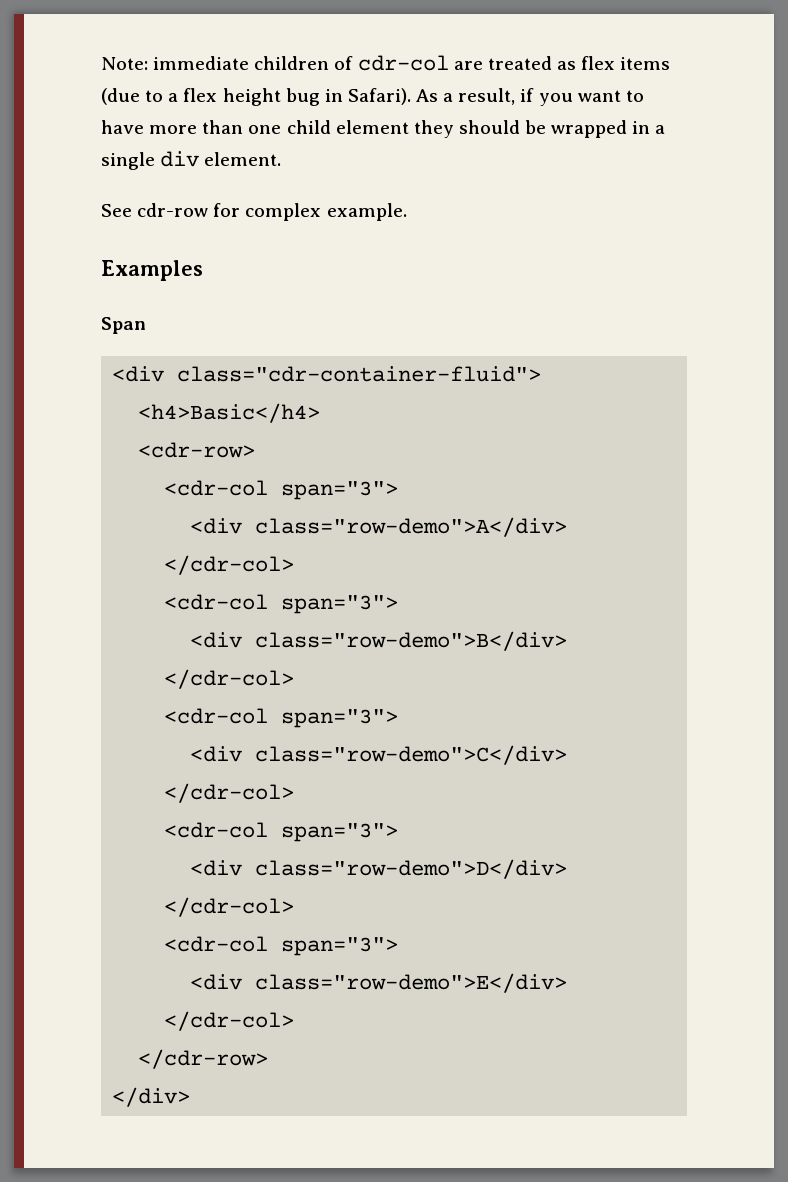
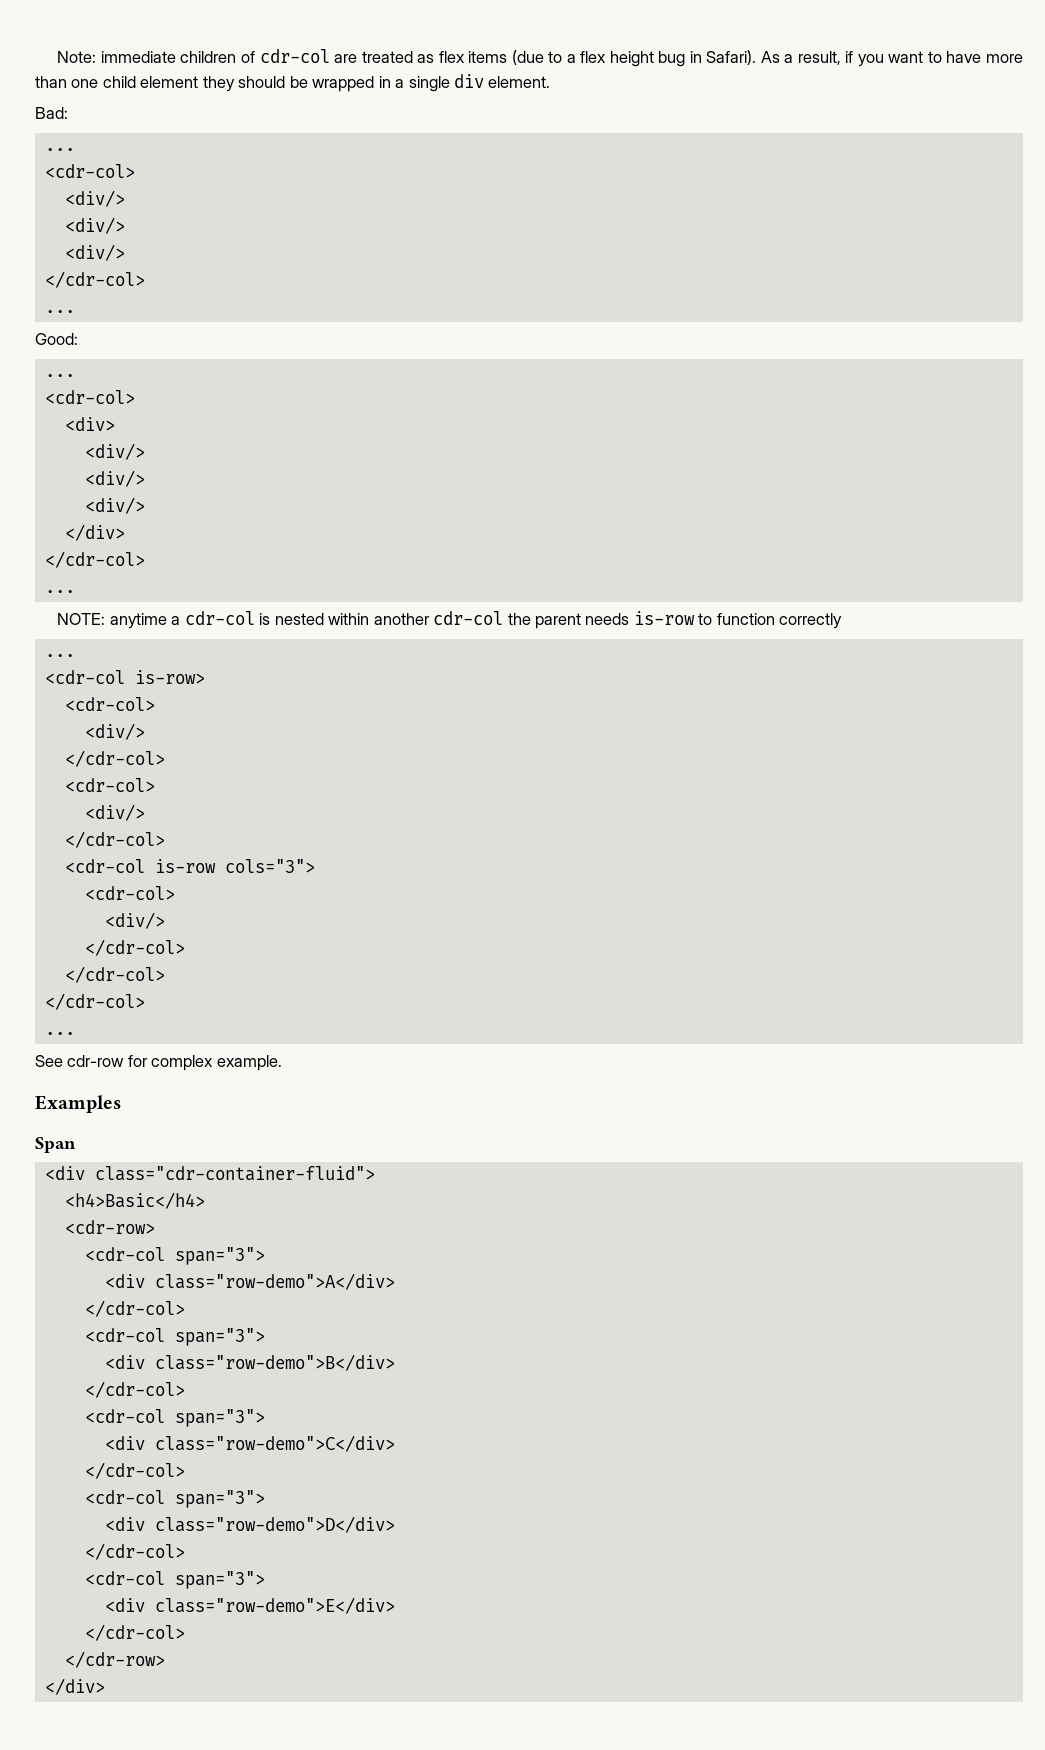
(282, 159) none -> [35,107,68,119] [44,148,75,151] [44,164,135,178] [64,190,125,207] [64,217,125,234] [64,244,125,261] [44,271,145,288] [44,310,75,313] [35,333,78,345] [44,374,75,377] [44,390,135,404] [64,417,115,431] [84,443,145,460] [84,470,145,487] [84,497,145,514] [64,524,125,541] [44,551,145,568] [44,590,75,593] [57,611,843,629] [44,654,75,657] [44,670,205,684] [64,697,155,711] [84,723,145,740] [64,750,165,767] [64,778,155,792] [84,804,145,821] [64,831,165,848] [64,859,315,873] [84,886,175,900] [104,912,165,929] [84,939,185,956] [64,966,165,983] [44,993,145,1010] [44,1032,75,1035] // Bad: // ... // <cdr-col> // <div/> // <div/> // <div/> // </cdr-col> // ... // Good: // ... // <cdr-col> // <div> // <div/> // <div/> // <div/> // </div> // </cdr-col> // ... // NOTE: anytime a cdr-col is nested within another cdr-col the parent needs is-row to function correctly // ... // <cdr-col is-row> // <cdr-col> // <div/> // </cdr-col> // <cdr-col> // <div/> // </cdr-col> // <cdr-col is-row cols="3"> // <cdr-col> // <div/> // </cdr-col> // </cdr-col> // </cdr-col> // ...

